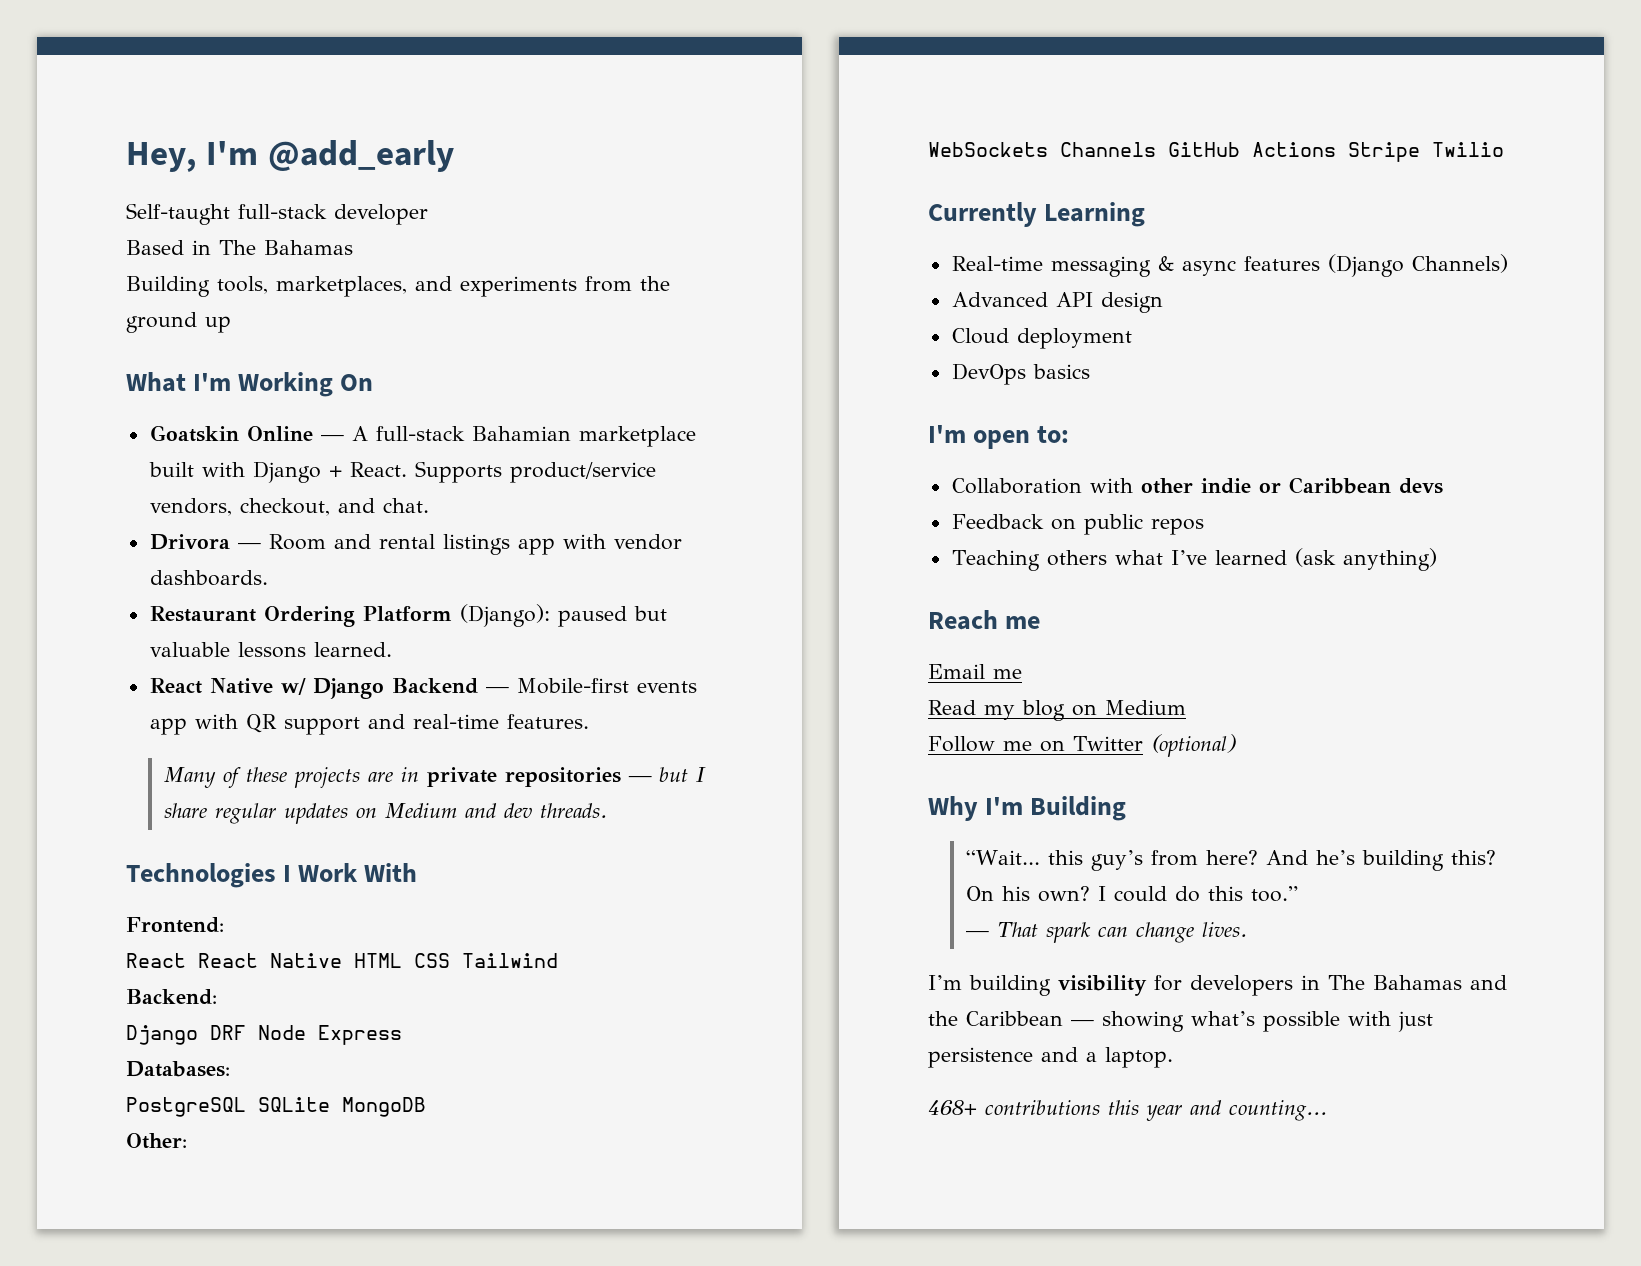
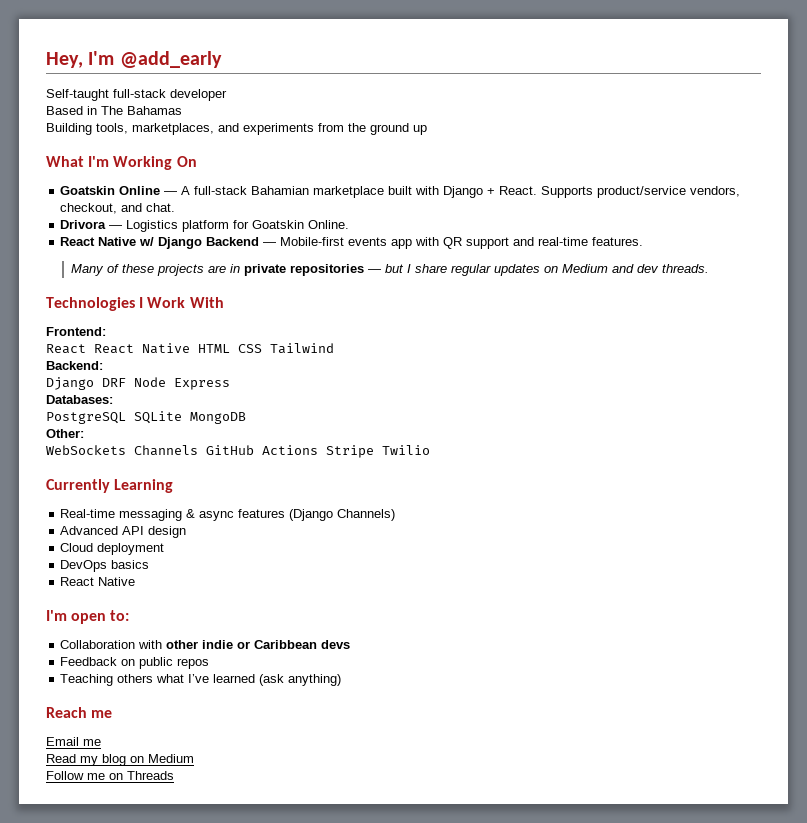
[268,534,682,555] [149,570,268,586] [149,604,667,627] [149,642,392,658] Room and rental listings app with vendor dashboards. // Restaurant Ordering Platform (Django): paused but valuable lessons learned. -> [126,220,350,232] Logistics platform for Goatskin Online.
(1090, 371) none -> [60,577,136,586] // React Native
[1073,734,1236,757] [928,796,1127,821] [965,850,1496,871] [965,886,1298,902] [965,922,1247,943] [928,975,1507,996] [928,1011,1433,1032] [928,1047,1173,1068] [928,1100,1327,1121] Twitter (optional) // Why I'm Building // “Wait... this guy’s from here? And he’s building this? On his own? I could do this too.” // — That spark can change lives. // I’m building visibility for developers in The Bahamas and the Caribbean — showing what’s possible with just persistence and a laptop. // 468+ contributions this year and counting... -> [127,771,174,780] Threads

